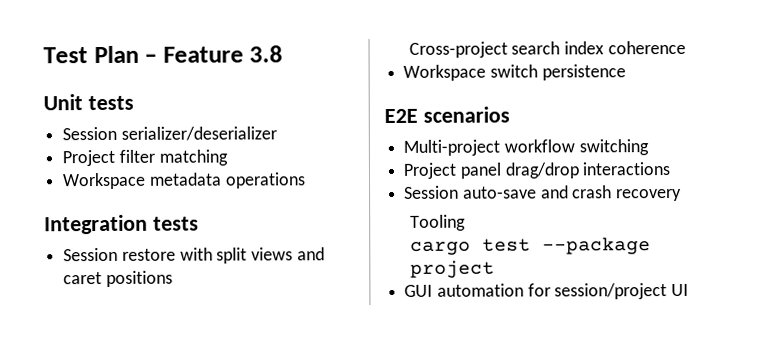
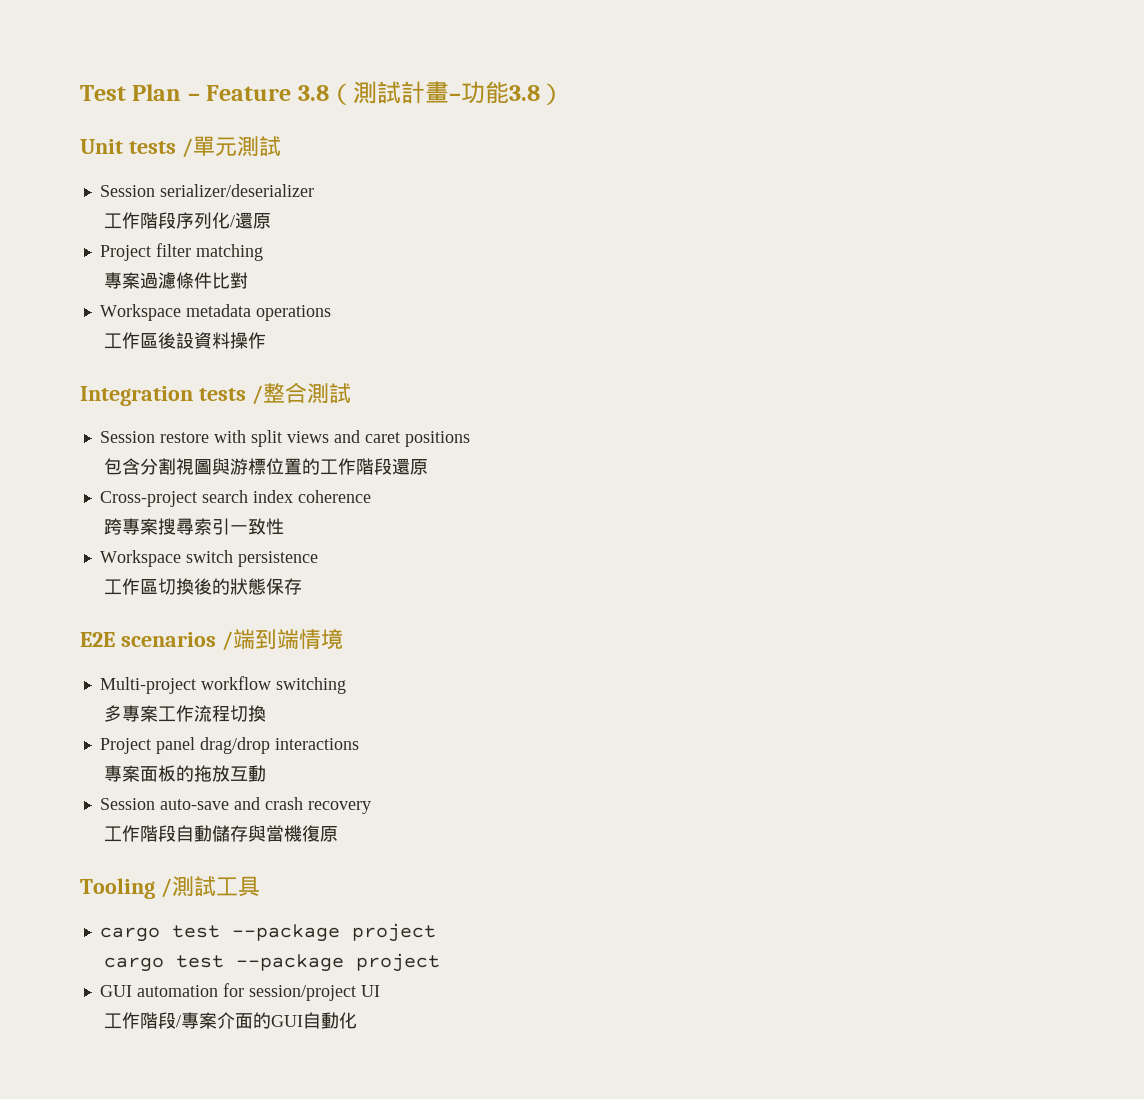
(284, 54) none -> [328,81,564,105] （測試計畫–功能3.8）
(134, 103) none -> [181,136,281,158] /單元測試
(277, 133) none -> [104,212,272,229] // 工作階段序列化/還原
(228, 157) none -> [104,272,249,289] // 專案過濾條件比對
(306, 180) none -> [104,332,267,349] // 工作區後設資料操作
(199, 223) none -> [251,382,351,405] /整合測試
[408,40,686,58] [403,64,626,81] Cross-project search index coherence // Workspace switch persistence -> [104,458,429,475] [99,490,371,507] [104,518,285,535] [99,550,318,567] [104,578,303,595] 包含分割視圖與游標位置的工作階段還原 // Cross-project search index coherence // 跨專案搜尋索引一致性 // Workspace switch persistence // 工作區切換後的狀態保存
(510, 114) none -> [221,629,343,651] /端到端情境
(649, 147) none -> [104,705,267,722] // 多專案工作流程切換
(671, 169) none -> [104,765,267,782] // 專案面板的拖放互動
[409,214,466,231] Tooling -> [104,825,339,842] [80,876,260,899] [99,923,436,942] 工作階段自動儲存與當機復原 // Tooling /測試工具 // cargo test --package project
(690, 290) none -> [104,1012,358,1029] // 工作階段/專案介面的GUI自動化

